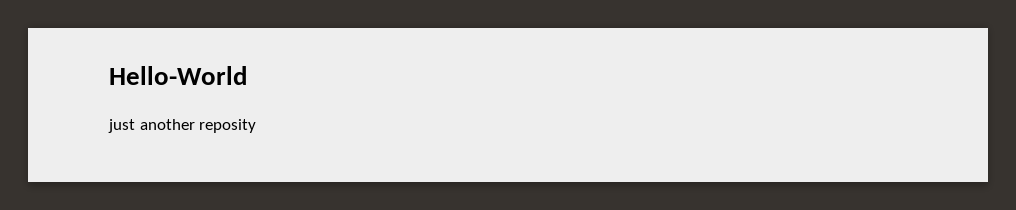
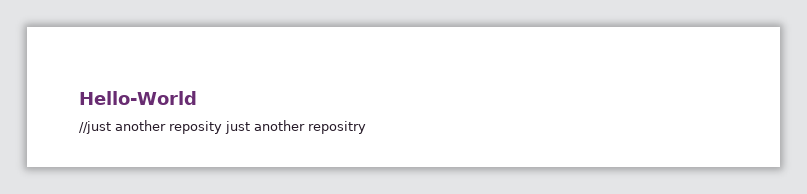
(247, 75) none -> [79,120,222,134] //just another reposity
[199,119,257,133] reposity -> [308,121,366,134] repositry

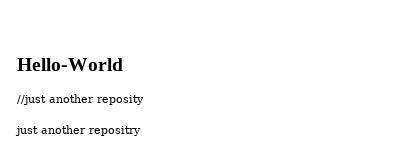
(222, 127) none -> (144, 100) //

